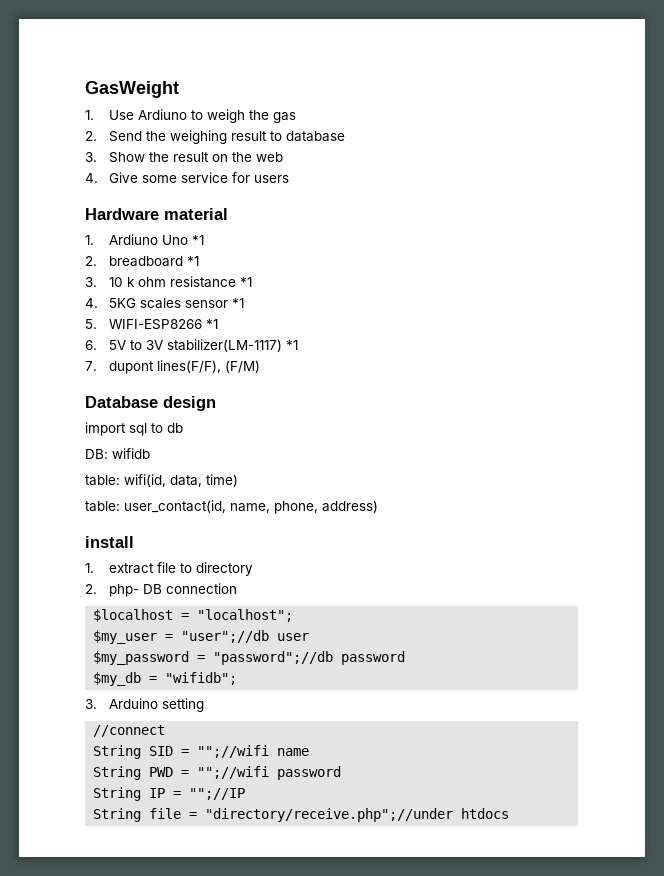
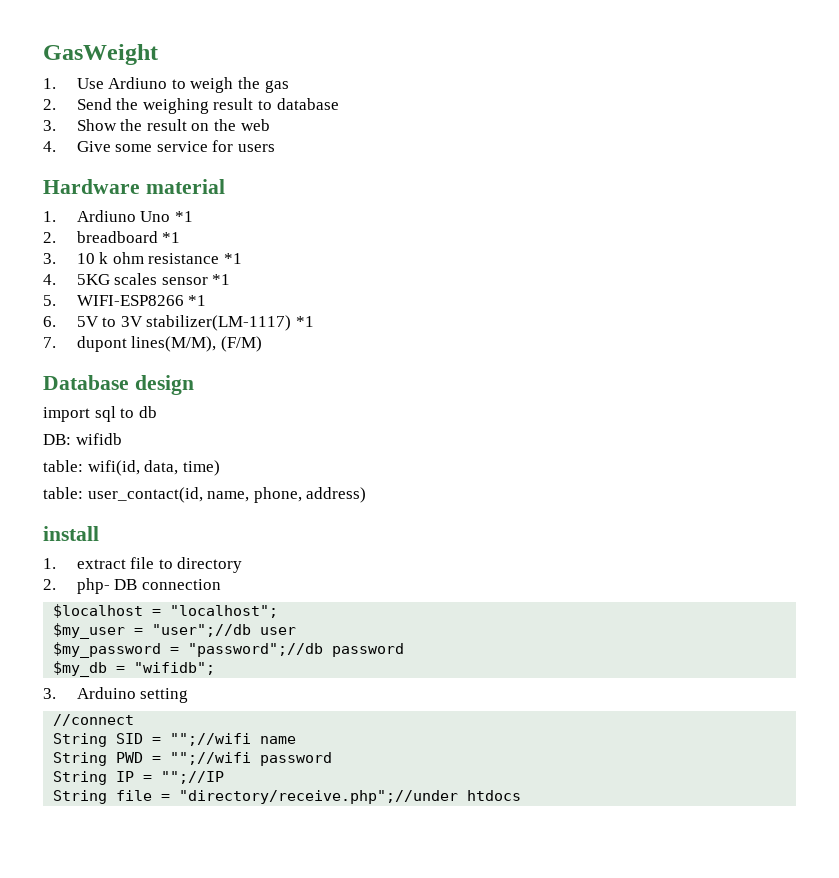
[157,360,222,373] lines(F/F), -> [131,336,217,352] lines(M/M),

